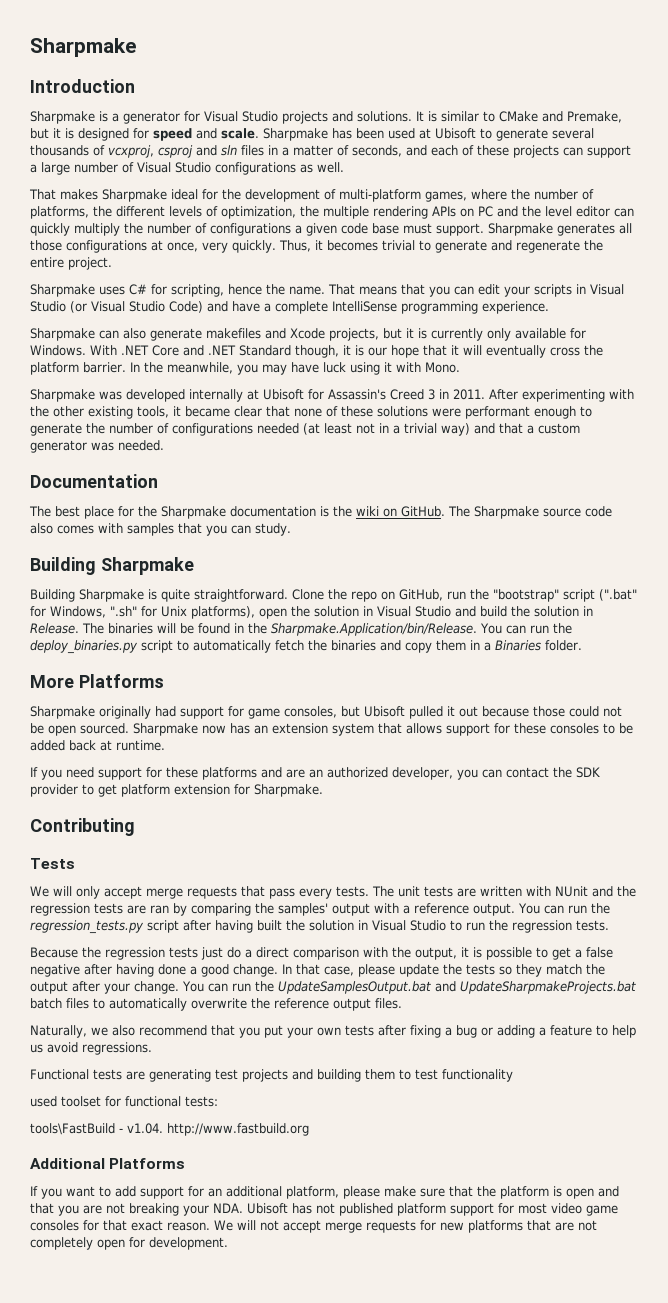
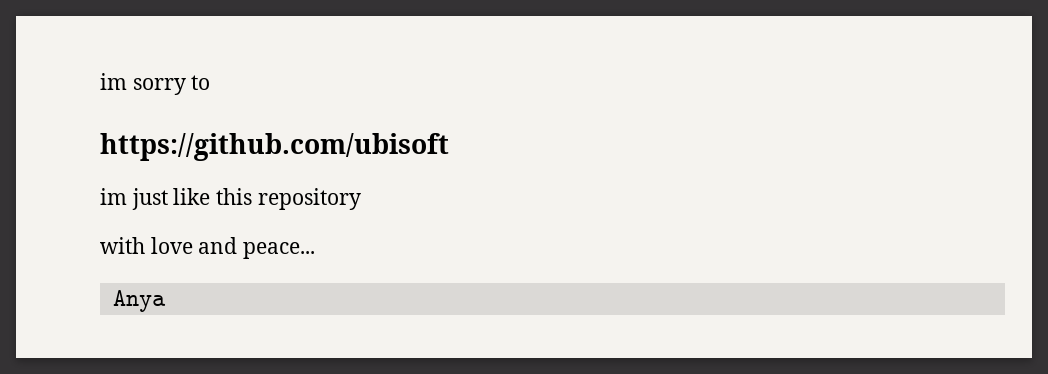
[30,38,136,57] [30,79,135,93] [30,111,622,124] [30,128,594,141] [30,145,631,158] [30,162,344,175] [29,189,594,202] [30,206,634,219] [30,223,632,236] [30,240,603,253] [30,257,112,270] [30,284,624,297] [30,301,549,314] [30,328,586,341] [30,345,603,358] [30,362,460,375] [30,389,634,402] [30,406,592,419] [30,423,580,436] [30,440,164,453] [30,474,158,488] [29,506,612,519] [30,523,291,536] [30,557,194,575] [30,589,637,602] [30,606,593,619] [30,623,572,636] [30,640,582,654] [30,674,164,688] [30,706,622,719] [30,723,633,736] [30,740,165,751] [30,767,600,780] [30,784,323,797] [30,818,135,836] [30,858,75,869] [30,886,636,899] [30,903,610,916] [30,920,609,934] [30,947,613,960] [30,964,605,977] [30,981,636,994] [30,998,402,1011] [30,1025,636,1038] [30,1042,152,1055] [30,1069,513,1082] [30,1096,218,1107] [30,1123,309,1136] [30,1158,186,1169] [30,1186,619,1199] [30,1203,618,1216] [30,1220,597,1233] [30,1237,228,1250] Sharpmake // Introduction // Sharpmake is a generator for Visual Studio projects and solutions. It is similar to CMake and Premake, but it is designed for speed and scale. Sharpmake has been used at Ubisoft to generate several thousands of vcxproj, csproj and sln files in a matter of seconds, and each of these projects can support a large number of Visual Studio configurations as well. // That makes Sharpmake ideal for the development of multi-platform games, where the number of platforms, the different levels of optimization, the multiple rendering APIs on PC and the level editor can quickly multiply the number of configurations a given code base must support. Sharpmake generates all those configurations at once, very quickly. Thus, it becomes trivial to generate and regenerate the entire project. // Sharpmake uses C# for scripting, hence the name. That means that you can edit your scripts in Visual Studio (or Visual Studio Code) and have a complete IntelliSense programming experience. // Sharpmake can also generate makefiles and Xcode projects, but it is currently only available for Windows. With .NET Core and .NET Standard though, it is our hope that it will eventually cross the platform barrier. In the meanwhile, you may have luck using it with Mono. // Sharpmake was developed internally at Ubisoft for Assassin's Creed 3 in 2011. After experimenting with the other existing tools, it became clear that none of these solutions were performant enough to generate the number of configurations needed (at least not in a trivial way) and that a custom generator was needed. // Documentation // The best place for the Sharpmake documentation is the wiki on GitHub. The Sharpmake source code also comes with samples that you can study. // Building Sharpmake // Building Sharpmake is quite straightforward. Clone the repo on GitHub, run the "bootstrap" script (".bat" for Windows, ".sh" for Unix platforms), open the solution in Visual Studio and build the solution in Release. The binaries will be found in the Sharpmake.Application/bin/Release. You can run the deploy_binaries.py script to automatically fetch the binaries and copy them in a Binaries folder. // More Platforms // Sharpmake originally had support for game consoles, but Ubisoft pulled it out because those could not be open sourced. Sharpmake now has an extension system that allows support for these consoles to be added back at runtime. // If you need support for these platforms and are an authorized developer, you can contact the SDK provider to get platform extension for Sharpmake. // Contributing // Tests // We will only accept merge requests that pass every tests. The unit tests are written with NUnit and the regression tests are ran by comparing the samples' output with a reference output. You can run the regression_tests.py script after having built the solution in Visual Studio to run the regression tests. // Because the regression tests just do a direct comparison with the output, it is possible to get a false negative after having done a good change. In that case, please update the tests so they match the output after your change. You can run the UpdateSamplesOutput.bat and UpdateSharpmakeProjects.bat batch files to automatically overwrite the reference output files. // Naturally, we also recommend that you put your own tests after fixing a bug or adding a feature to help us avoid regressions. // Functional tests are generating test projects and building them to test functionality // used toolset for functional tests: // tools\FastBuild - v1.04. http://www.fastbuild.org // Additional Platforms // If you want to add support for an additional platform, please make sure that the platform is open and that you are not breaking your NDA. Ubisoft has not published platform support for most video game consoles for that exact reason. We will not accept merge requests for new platforms that are not completely open for development. -> [100,73,211,95] [100,133,449,161] [100,188,361,210] [100,237,316,259] [112,290,166,312] im sorry to // https://github.com/ubisoft // im just like this repository // with love and peace... // Anya

